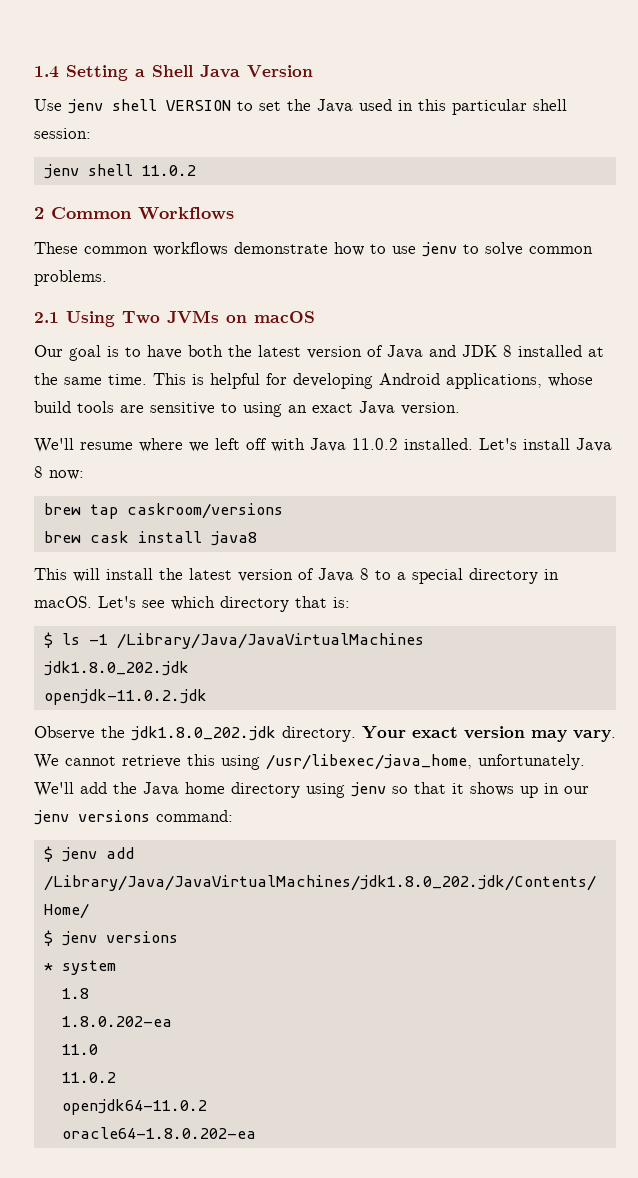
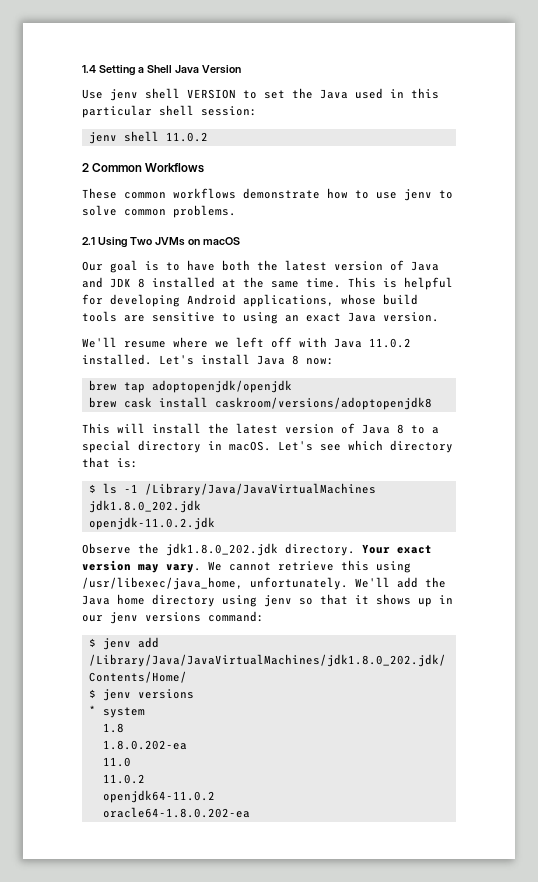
[126,503,283,519] caskroom/versions -> [151,380,292,393] adoptopenjdk/openjdk
[210,531,257,546] java8 -> [214,397,432,410] caskroom/versions/adoptopenjdk8

